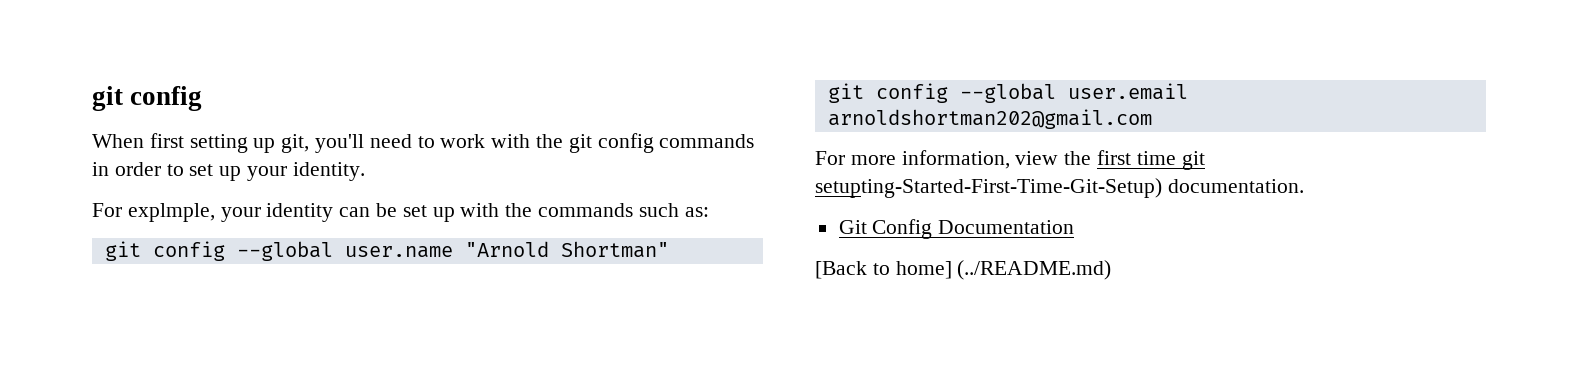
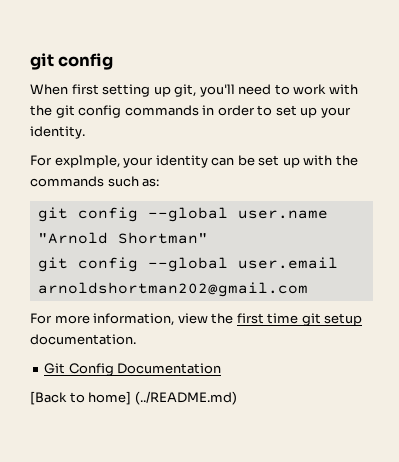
[815,178,1162,198] setupting-Started-First-Time-Git-Setup) -> [324,313,363,326] setup

